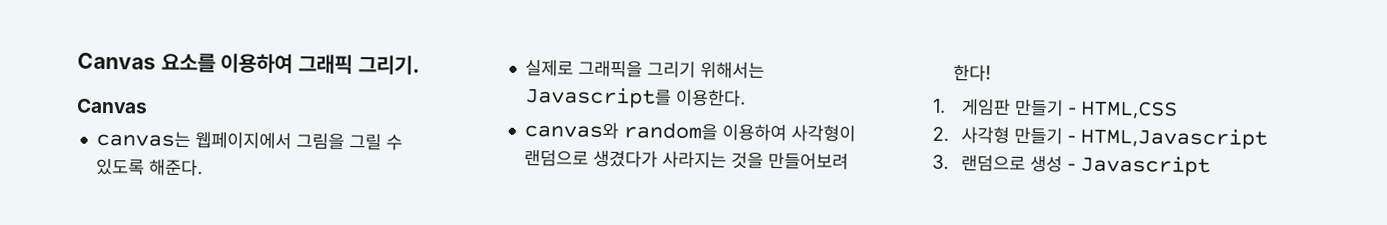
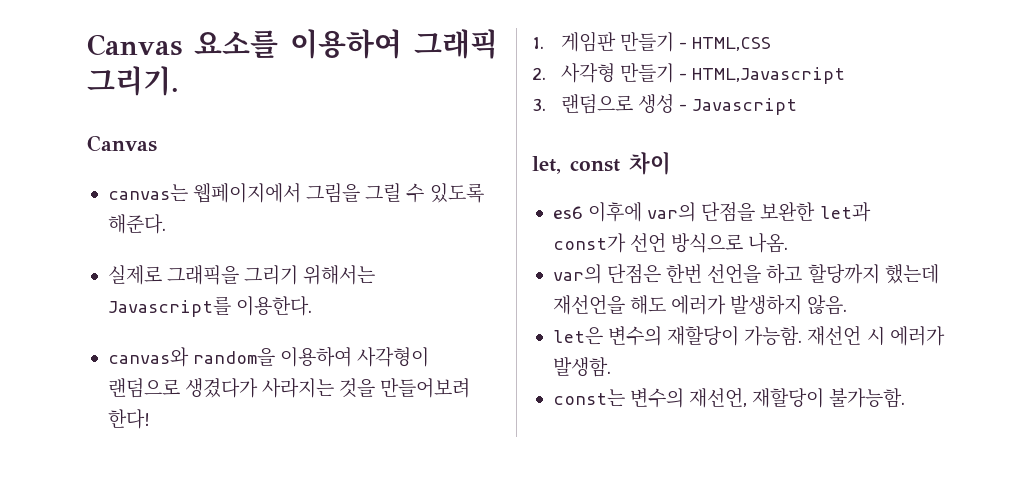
(1211, 166) none -> [532,151,671,175] [552,202,871,222] [552,232,789,253] [552,263,939,284] [552,294,848,315] [552,325,945,346] [552,356,611,377] [552,387,906,408] // let, const 차이 // es6 이후에 var의 단점을 보완한 let과 const가 선언 방식으로 나옴. // var의 단점은 한번 선언을 하고 할당까지 했는데 재선언을 해도 에러가 발생하지 않음. // let은 변수의 재할당이 가능함. 재선언 시 에러가 발생함. // const는 변수의 재선언, 재할당이 불가능함.

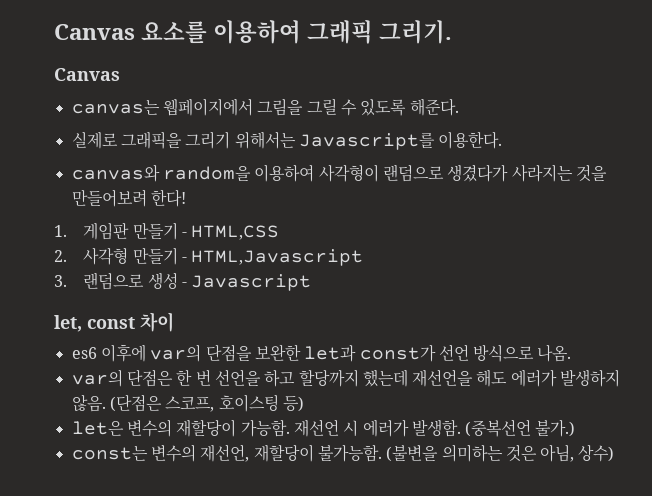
[666,264,703,283] 한번 -> [176,369,211,386] 한 번
(848, 305) none -> [109,394,304,412] (단점은 스코프, 호이스팅 등)
(611, 366) none -> [465,419,576,437] (중복선언 불가.)
(906, 398) none -> [386,444,615,462] (불변을 의미하는 것은 아님, 상수)

